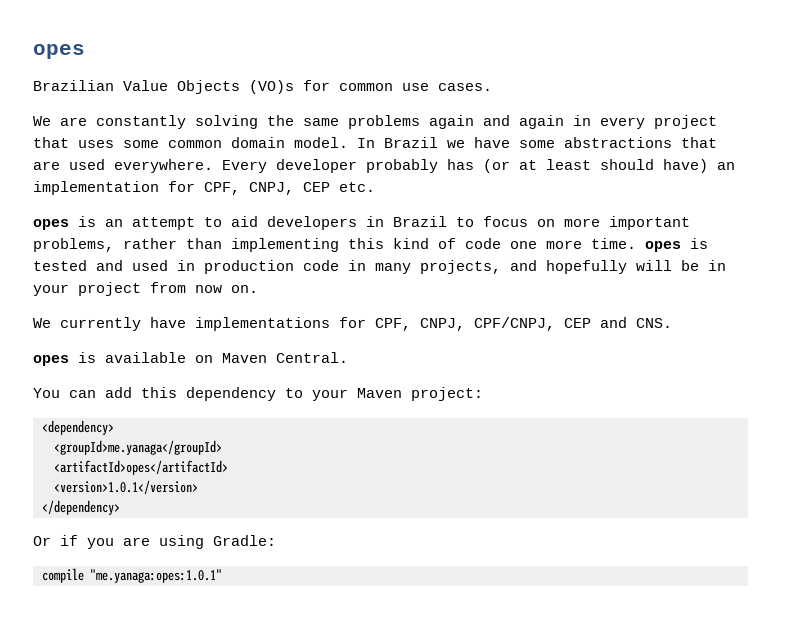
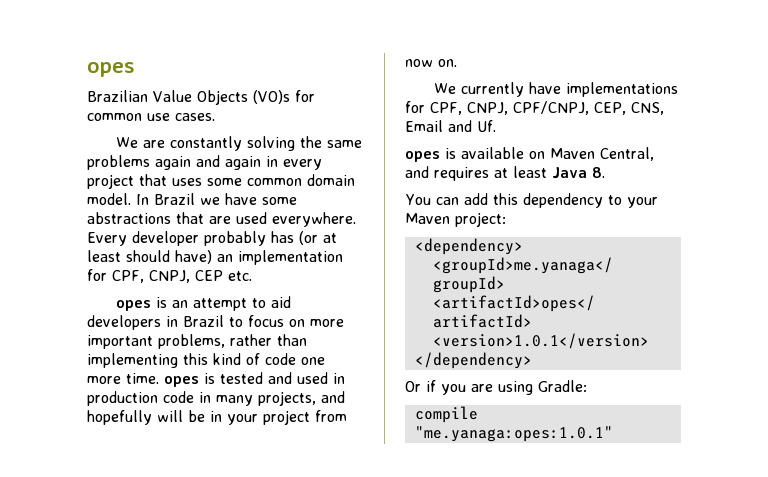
[564,317,672,328] CEP and CNS. -> [594,102,664,115] [405,120,496,132] CEP, CNS, Email and Uf.
[276,352,348,363] Central. -> [600,147,654,161] [405,166,605,181] Central, and requires at least Java 8.

